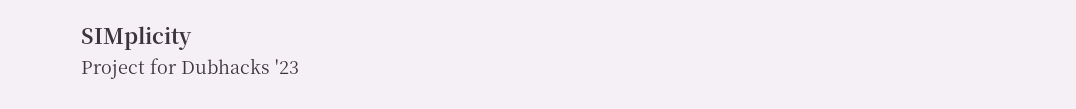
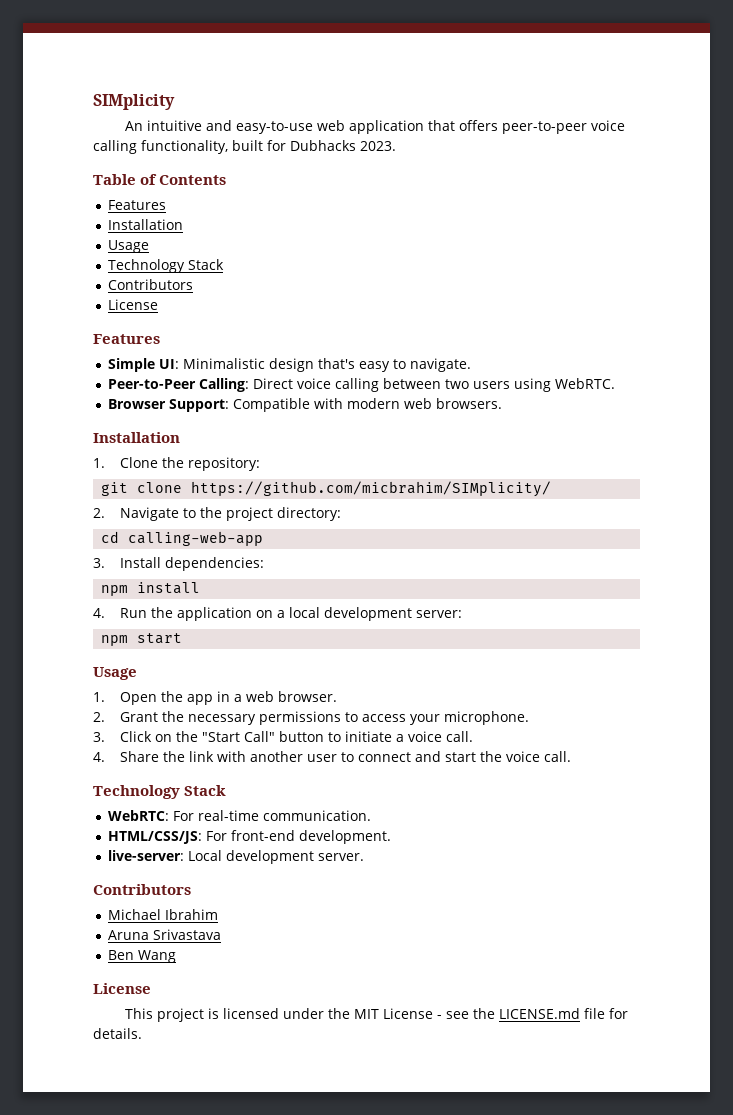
[81,58,299,79] Project for Dubhacks '23 -> [125,120,626,134] [93,140,396,154] [93,174,227,185] [108,200,167,210] [108,219,184,230] [108,240,150,253] [108,259,225,273] [108,279,194,290] [108,299,159,310] [93,334,160,344] [108,358,472,372] [108,378,616,392] [108,398,503,412] [93,432,180,443] [93,457,260,471] [101,481,552,497] [93,507,341,521] [101,531,264,546] [93,557,264,571] [101,582,201,596] [93,607,462,621] [101,633,183,646] [93,667,137,680] [93,691,337,705] [93,711,529,725] [93,731,473,742] [93,751,571,762] [93,785,227,799] [108,810,372,821] [108,830,392,844] [108,850,365,864] [93,884,191,895] [108,909,219,920] [108,929,222,940] [108,950,177,963] [93,983,151,994] [125,1008,629,1022] [93,1028,142,1039] An intuitive and easy-to-use web application that offers peer-to-peer voice calling functionality, built for Dubhacks 2023. // Table of Contents // Features // Installation // Usage // Technology Stack // Contributors // License // Features // Simple UI: Minimalistic design that's easy to navigate. // Peer-to-Peer Calling: Direct voice calling between two users using WebRTC. // Browser Support: Compatible with modern web browsers. // Installation // 1. Clone the repository: // git clone https://github.com/micbrahim/SIMplicity/ // 2. Navigate to the project directory: // cd calling-web-app // 3. Install dependencies: // npm install // 4. Run the application on a local development server: // npm start // Usage // 1. Open the app in a web browser. // 2. Grant the necessary permissions to access your microphone. // 3. Click on the "Start Call" button to initiate a voice call. // 4. Share the link with another user to connect and start the voice call. // Technology Stack // WebRTC: For real-time communication. // HTML/CSS/JS: For front-end development. // live-server: Local development server. // Contributors // Michael Ibrahim // Aruna Srivastava // Ben Wang // License // This project is licensed under the MIT License - see the LICENSE.md file for details.

